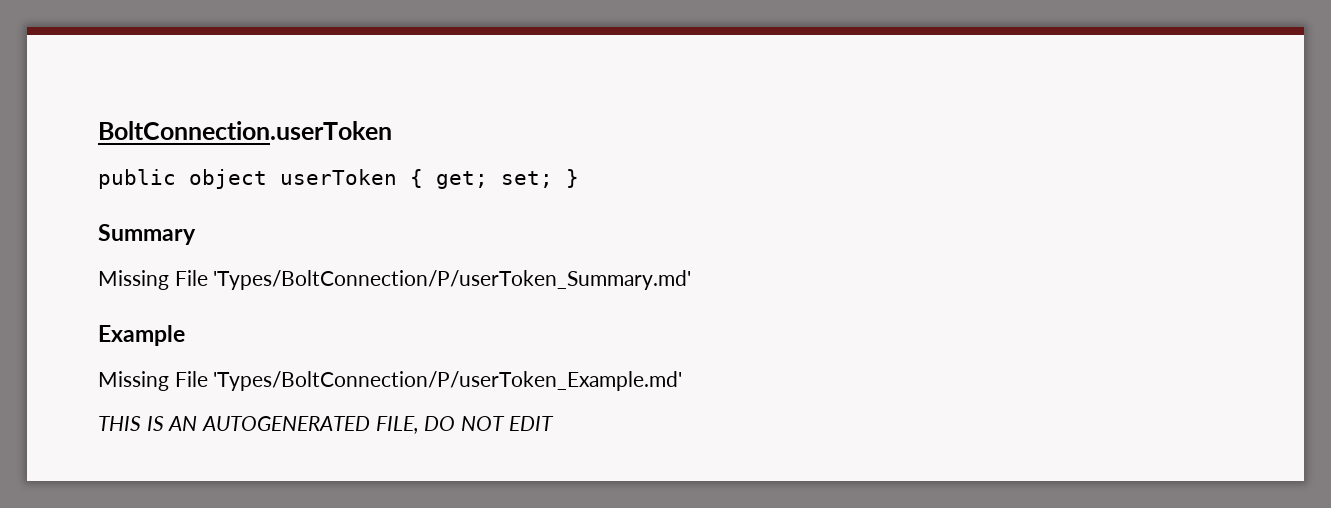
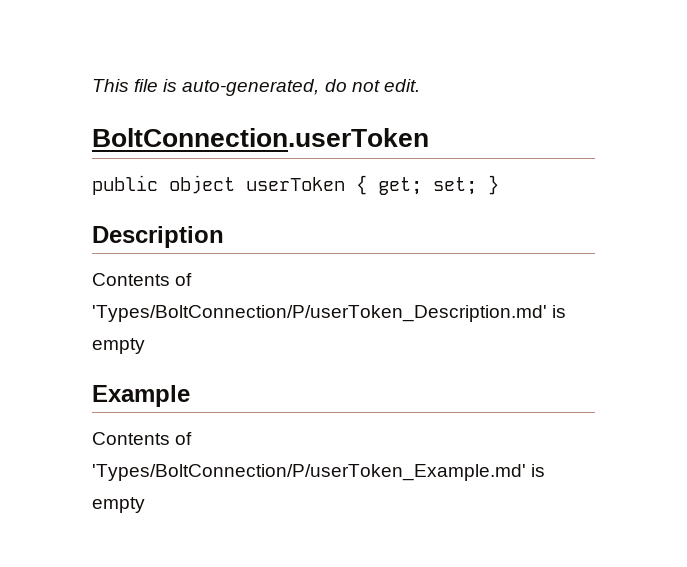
(98, 130) none -> [92,79,420,96] This file is auto-generated, do not edit. //
[98,224,196,245] [98,270,692,290] Summary // Missing File 'Types/BoltConnection/P/userToken_Summary.md' -> [92,226,224,248] [92,273,193,286] [92,305,567,322] [92,338,145,354] Description // Contents of 'Types/BoltConnection/P/userToken_Description.md' is empty
[98,371,208,391] Missing File -> [92,432,193,445] Contents of
[98,416,554,434] // THIS IS AN AUTOGENERATED FILE, DO NOT EDIT -> [531,464,546,477] [92,497,145,513] is empty

